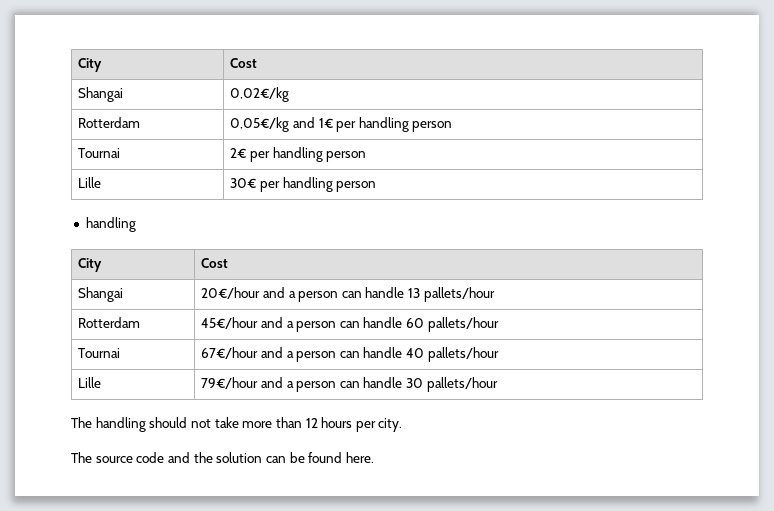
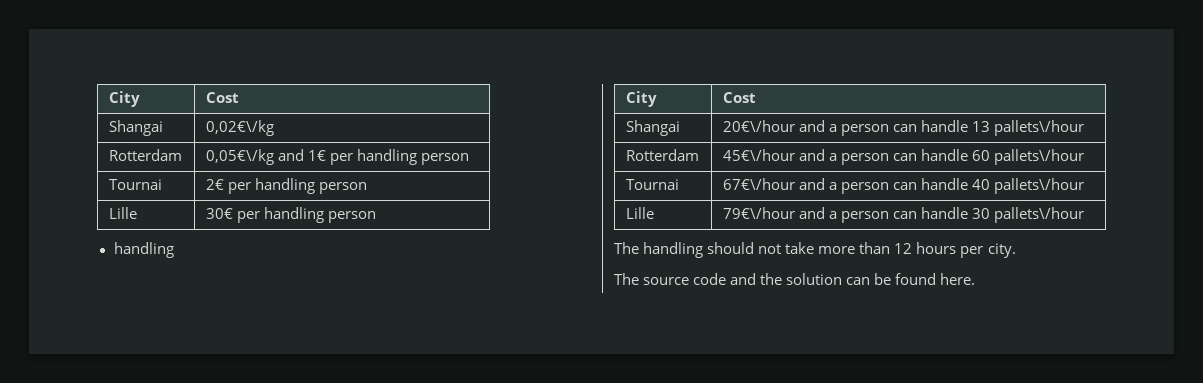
[78,58,103,72] [230,58,258,68] [78,87,124,102] [230,87,290,102] [78,117,141,128] [230,117,290,132] City | Cost // Shangai | 0,02€/kg // Rotterdam | 0,05€/kg -> [108,91,140,107] [205,92,239,103] [108,120,163,136] [205,120,274,136] [108,149,182,161] [205,149,274,165] City | Cost // Shangai | 0,02€\/kg // Rotterdam | 0,05€\/kg
[201,287,261,299] 20€/hour -> [722,120,795,132] 20€\/hour
[423,287,495,302] [78,317,141,328] [201,317,259,329] pallets/hour // Rotterdam | 45€/hour -> [994,120,1085,136] [625,149,699,161] [722,149,795,161] pallets\/hour // Rotterdam | 45€\/hour
[427,317,499,332] [78,348,121,358] [201,347,259,359] pallets/hour // Tournai | 67€/hour -> [994,149,1085,165] [625,179,679,190] [722,178,795,190] pallets\/hour // Tournai | 67€\/hour
[427,347,499,362] [78,377,102,388] [201,377,259,389] pallets/hour // Lille | 79€/hour -> [994,178,1085,194] [625,207,654,219] [722,207,795,219] pallets\/hour // Lille | 79€\/hour
[426,377,498,392] pallets/hour -> [994,207,1085,223] pallets\/hour

